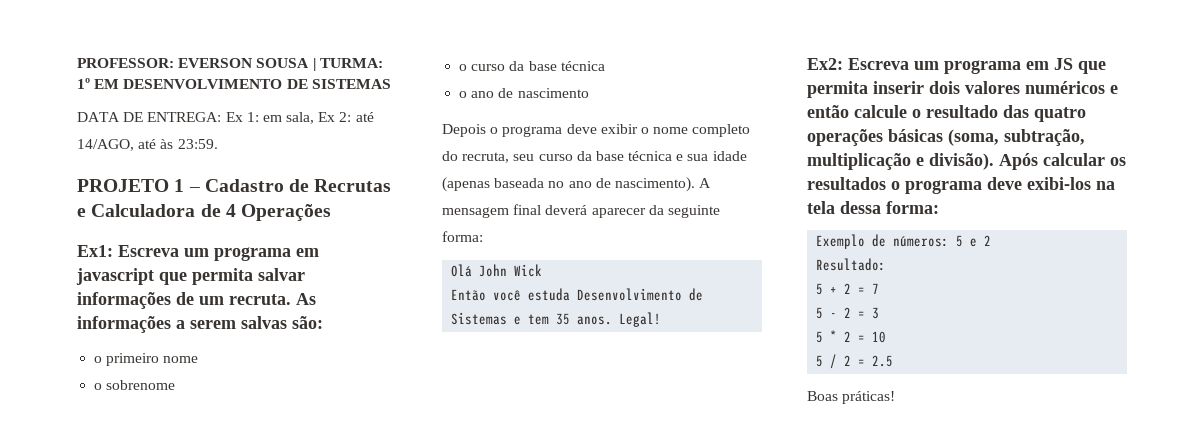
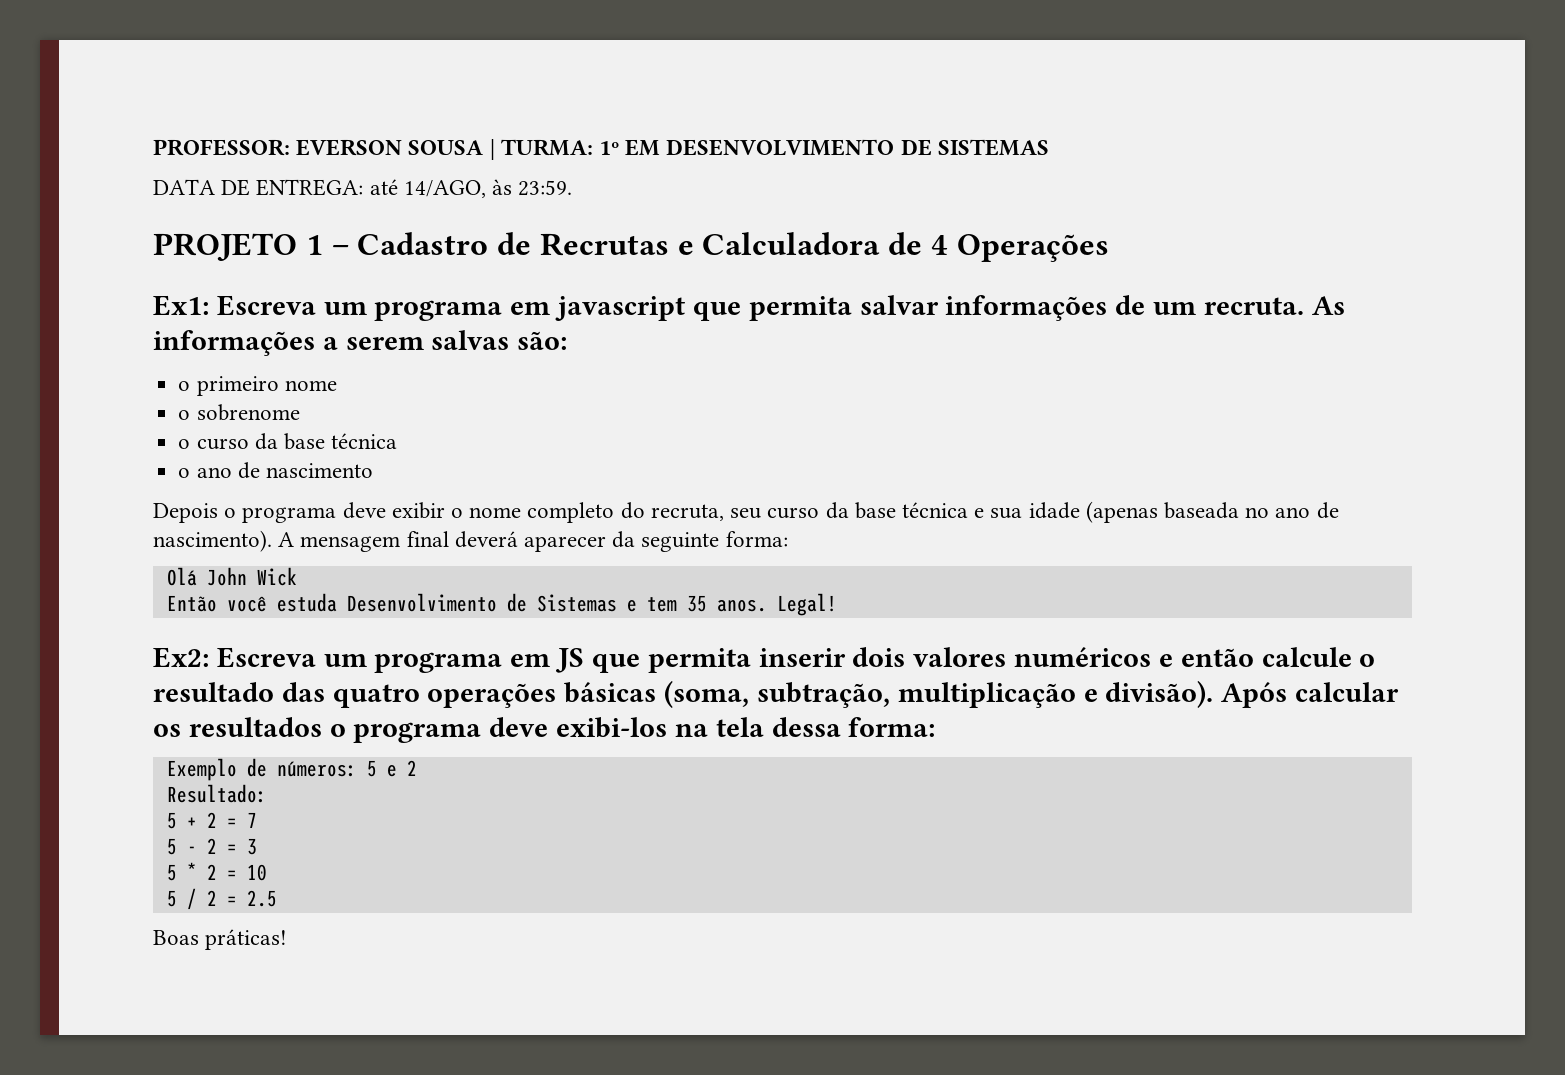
[225,112,352,124] Ex 1: em sala, Ex 2: -> (364, 187) none
[138,139,157,149] até -> (486, 189) none

